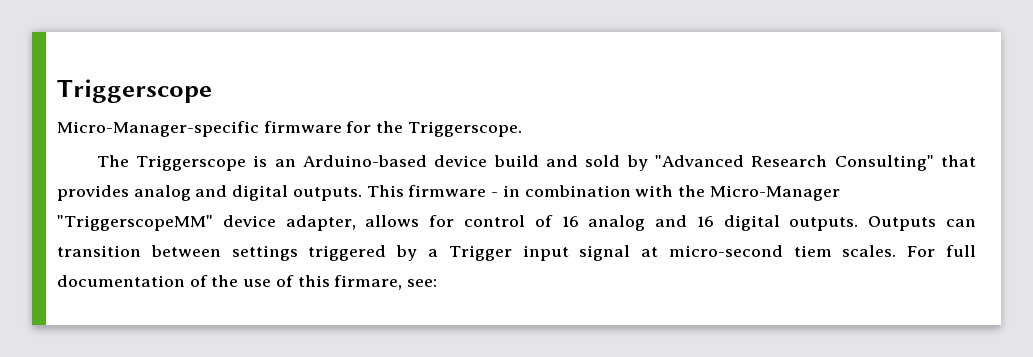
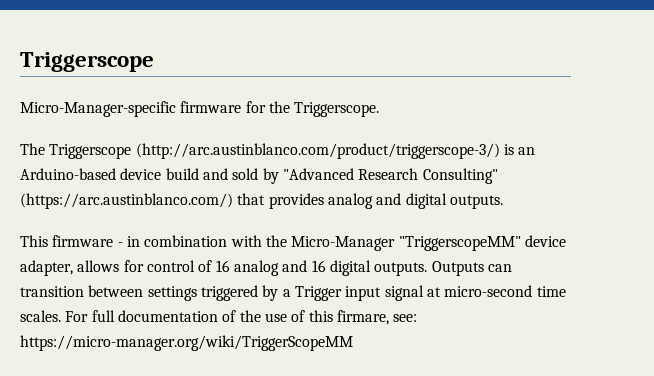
(247, 163) none -> [135,143,500,159] (http://arc.austinblanco.com/product/triggerscope-3/)
(934, 163) none -> [20,193,233,209] (https://arc.austinblanco.com/)
(362, 194) none -> (503, 202) //
[793,245,832,257] tiem -> [536,286,566,297] time
(438, 283) none -> [20,335,353,351] https://micro-manager.org/wiki/TriggerScopeMM

